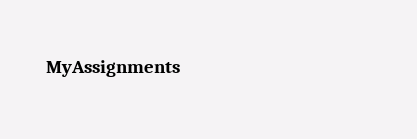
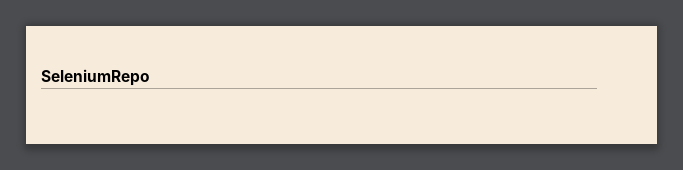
[46,60,180,77] MyAssignments -> [41,69,150,86] SeleniumRepo

